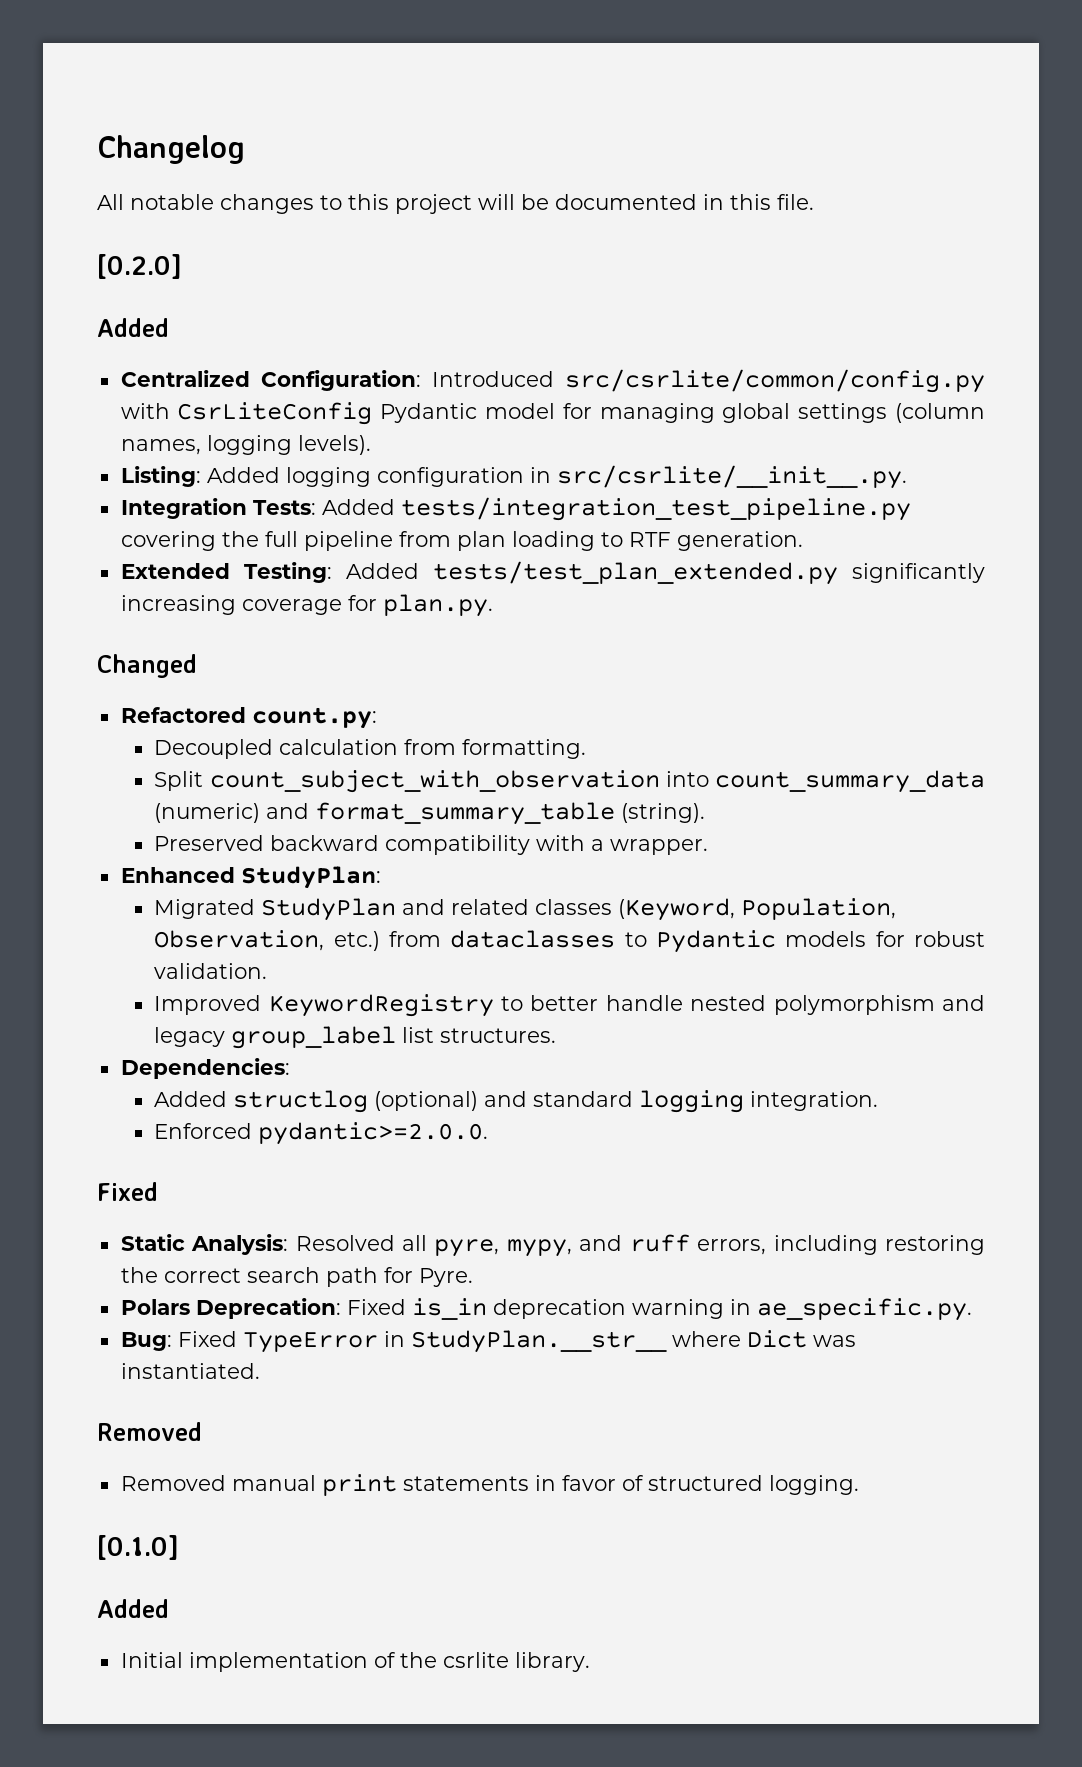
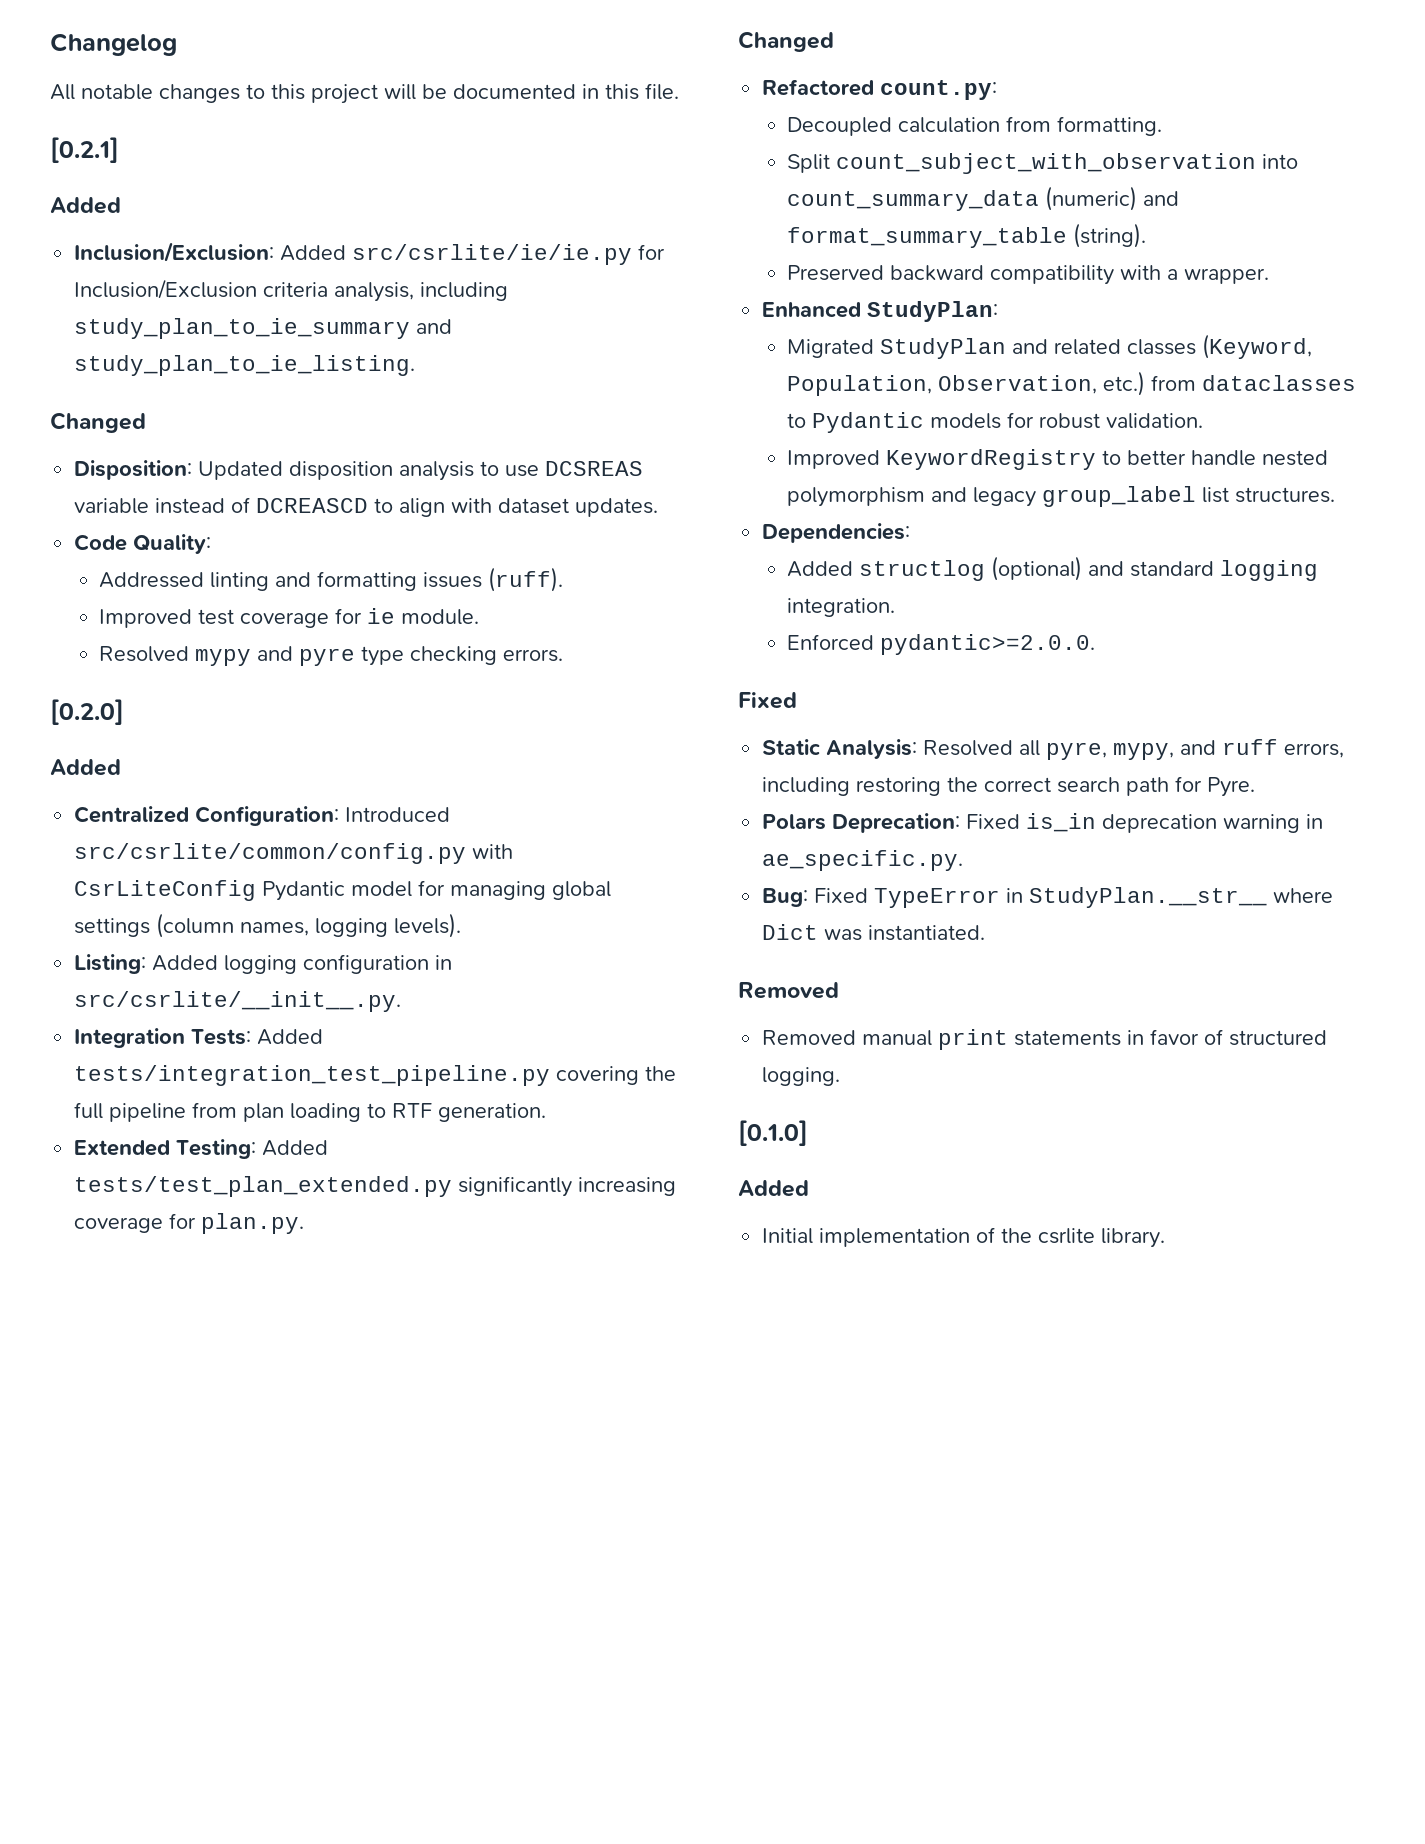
(814, 202) none -> [50,137,119,163] [50,197,121,214] [74,242,666,265] [74,279,509,302] [74,318,453,339] [74,355,416,376] [50,412,146,433] [74,460,644,481] [74,497,659,517] [74,534,212,554] [99,567,564,592] [99,608,480,628] [99,646,564,666] // [0.2.1] // Added // Inclusion/Exclusion: Added src/csrlite/ie/ie.py for Inclusion/Exclusion criteria analysis, including study_plan_to_ie_summary and study_plan_to_ie_listing. // Changed // Disposition: Updated disposition analysis to use DCSREAS variable instead of DCREASCD to align with dataset updates. // Code Quality: // Addressed linting and formatting issues (ruff). // Improved test coverage for ie module. // Resolved mypy and pyre type checking errors.

